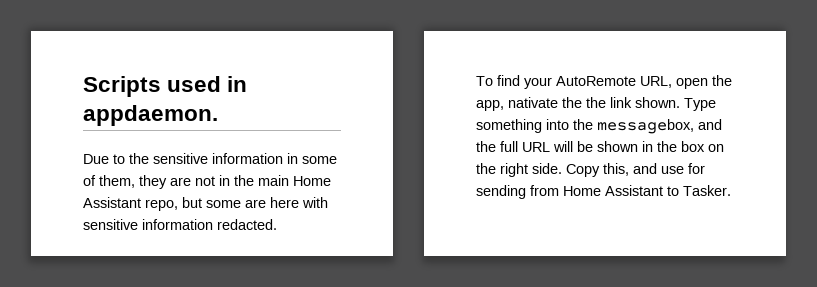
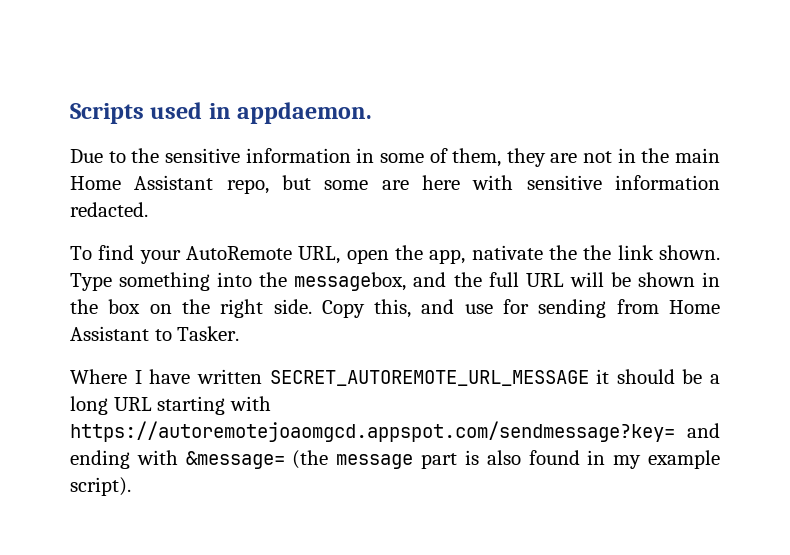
(731, 190) none -> [70,369,720,386] [70,396,271,415] [70,421,720,442] [70,450,721,469] [70,477,131,496] // Where I have written SECRET_AUTOREMOTE_URL_MESSAGE it should be a long URL starting with https://autoremotejoaomgcd.appspot.com/sendmessage?key= and ending with &message= (the message part is also found in my example script).

